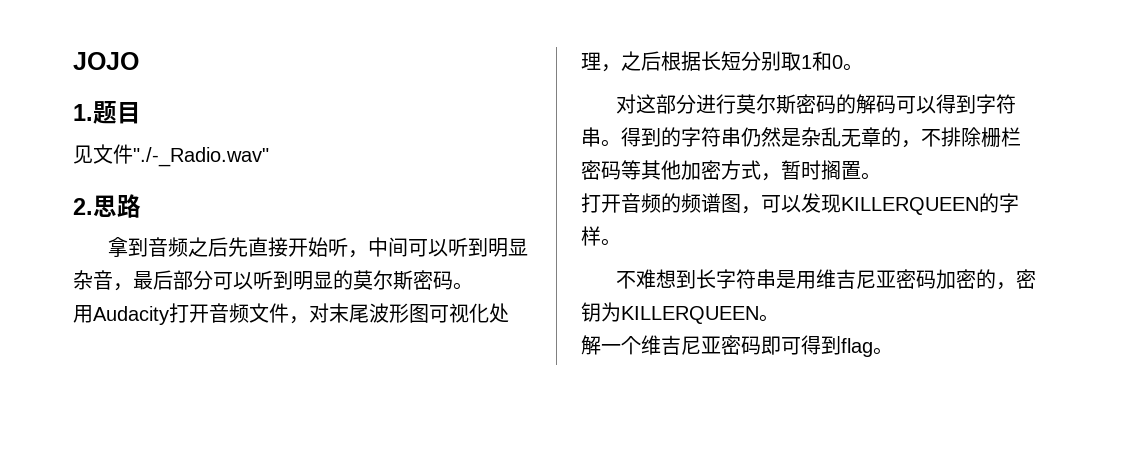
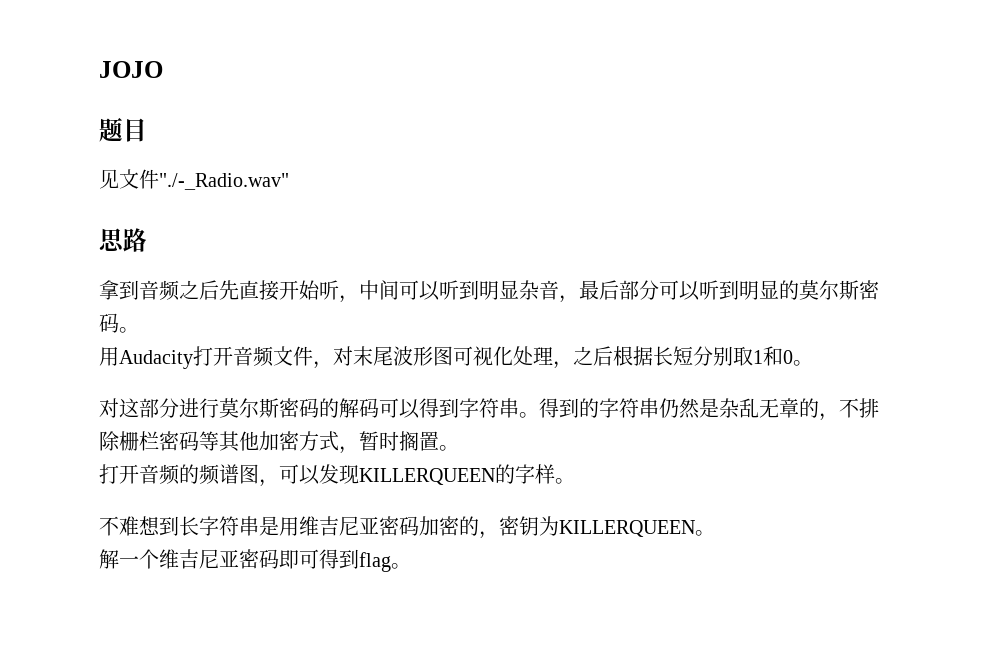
[73,104,93,121] 1. -> (163, 69) none
[73,198,93,215] 2. -> (289, 181) none

